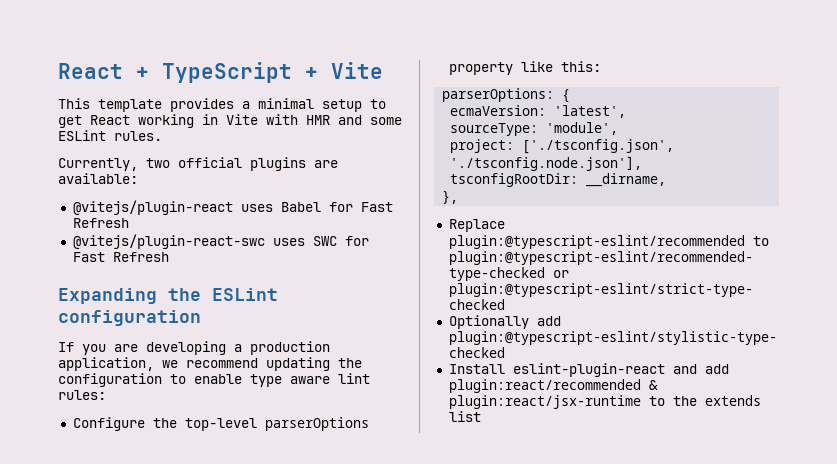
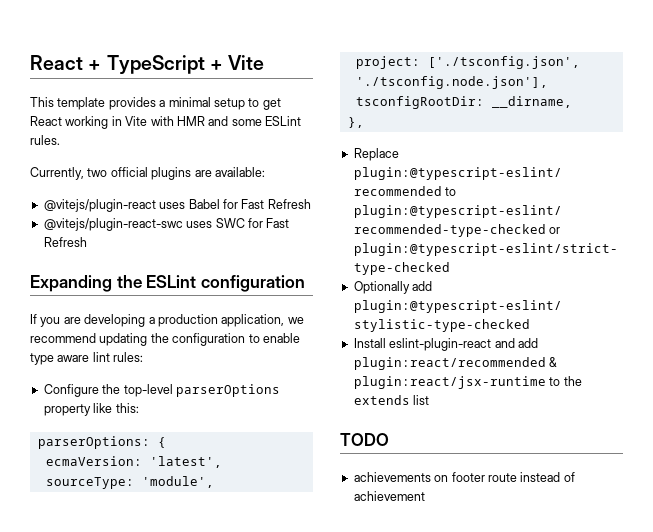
(481, 416) none -> [340,433,389,446] [353,472,575,482] [353,491,425,501] // TODO // achievements on footer route instead of achievement

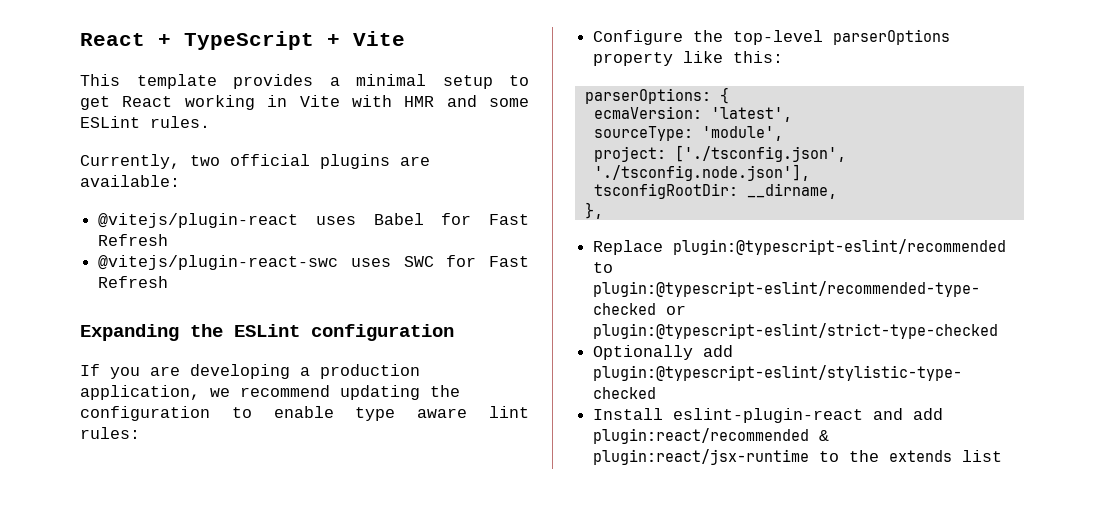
[340,433,389,446] [353,472,575,482] [353,491,425,501] // TODO // achievements on footer route instead of achievement -> (1003, 456) none

